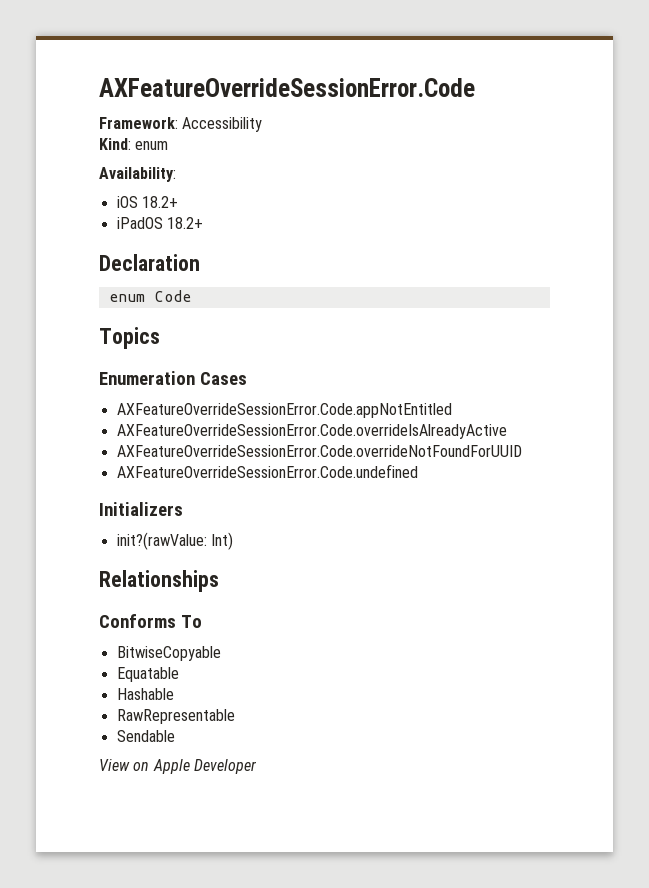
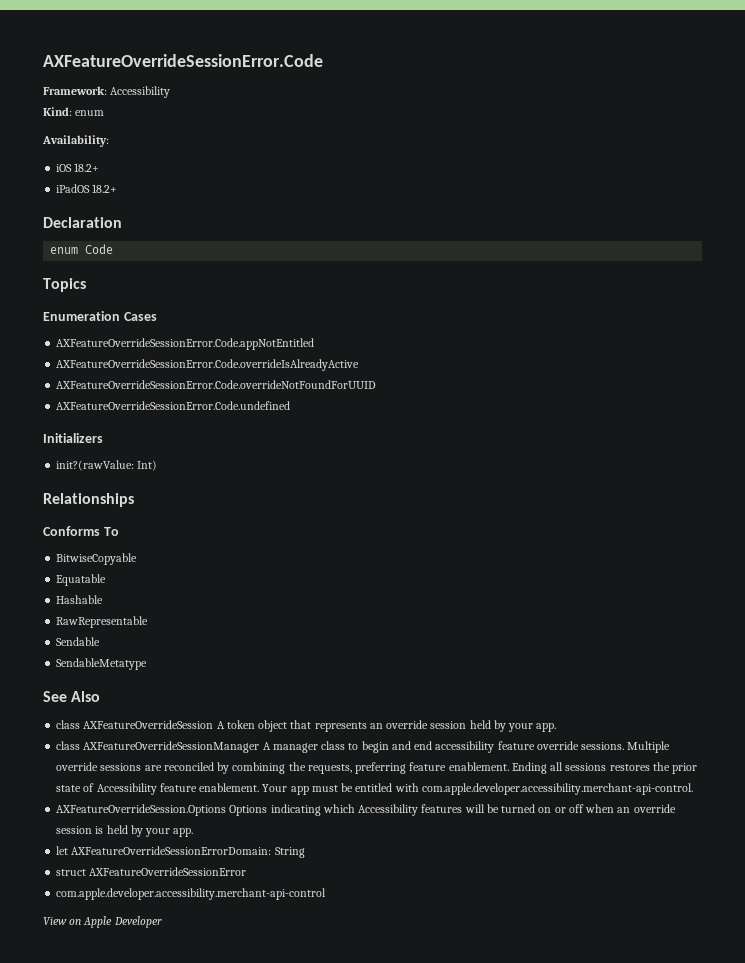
(175, 736) none -> [56,658,148,670] [43,691,101,702] [56,720,557,732] [56,741,671,753] [56,762,698,774] [56,783,693,795] [56,804,676,816] [56,825,194,837] [56,846,305,858] [56,867,247,876] [56,888,327,900] // SendableMetatype // See Also // class AXFeatureOverrideSession A token object that represents an override session held by your app. // class AXFeatureOverrideSessionManager A manager class to begin and end accessibility feature override sessions. Multiple override sessions are reconciled by combining the requests, preferring feature enablement. Ending all sessions restores the prior state of Accessibility feature enablement. Your app must be entitled with com.apple.developer.accessibility.merchant-api-control. // AXFeatureOverrideSession.Options Options indicating which Accessibility features will be turned on or off when an override session is held by your app. // let AXFeatureOverrideSessionErrorDomain: String // struct AXFeatureOverrideSessionError // com.apple.developer.accessibility.merchant-api-control

